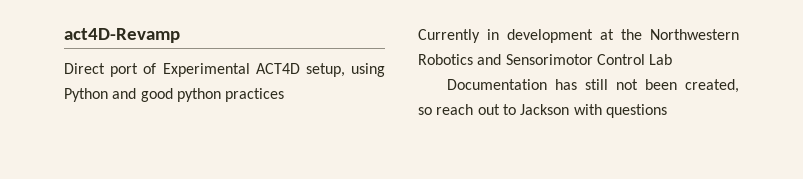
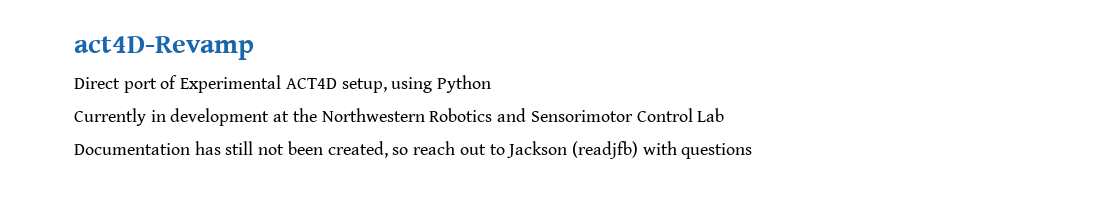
[112,88,285,102] and good python practices -> (492, 84) none
(570, 109) none -> [571,141,638,159] (readjfb)

